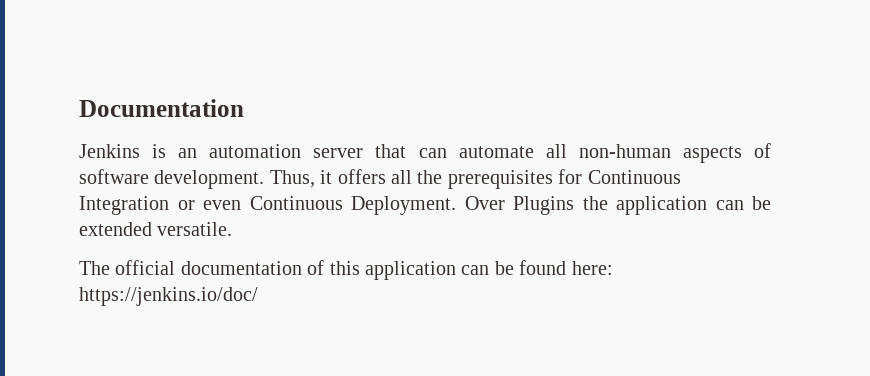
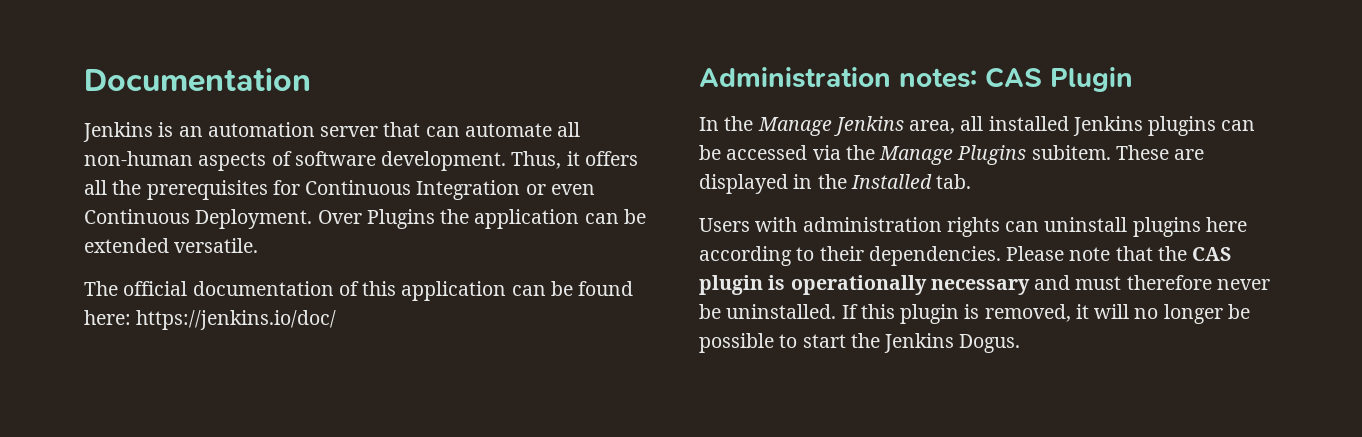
(258, 296) none -> [699,67,1133,92] [699,116,1256,136] [699,145,1205,165] [699,174,972,194] [699,217,1247,237] [699,246,1232,266] [699,275,1270,295] [699,304,1250,324] [699,333,1021,353] // Administration notes: CAS Plugin // In the Manage Jenkins area, all installed Jenkins plugins can be accessed via the Manage Plugins subitem. These are displayed in the Installed tab. // Users with administration rights can uninstall plugins here according to their dependencies. Please note that the CAS plugin is operationally necessary and must therefore never be uninstalled. If this plugin is removed, it will no longer be possible to start the Jenkins Dogus.

